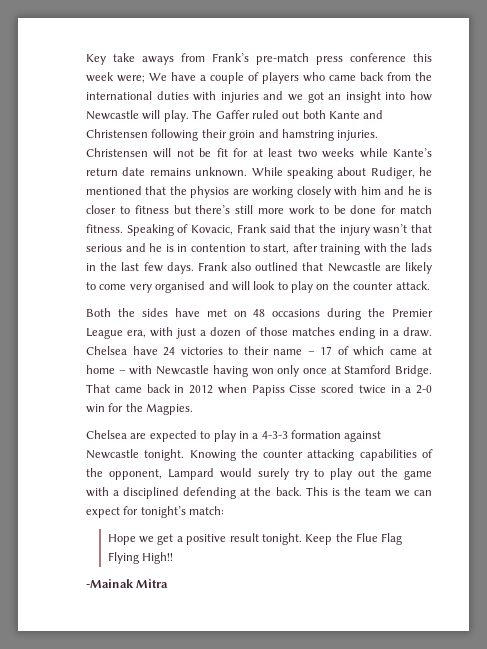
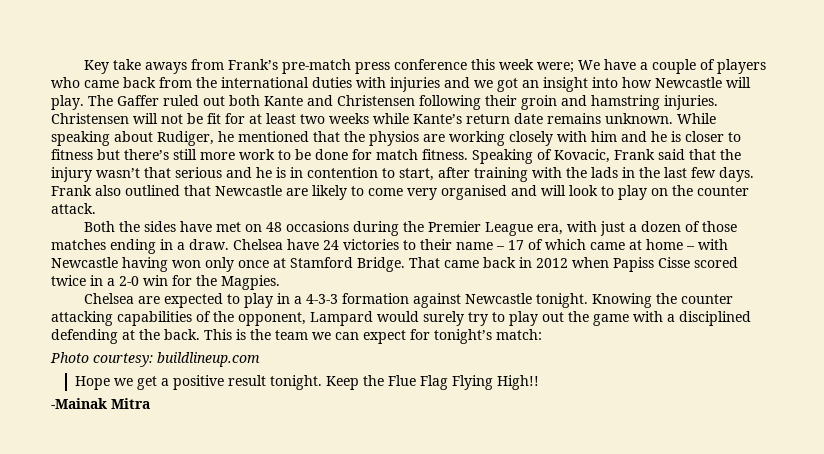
(225, 510) none -> [50,352,260,367] // Photo courtesy: buildlineup.com

